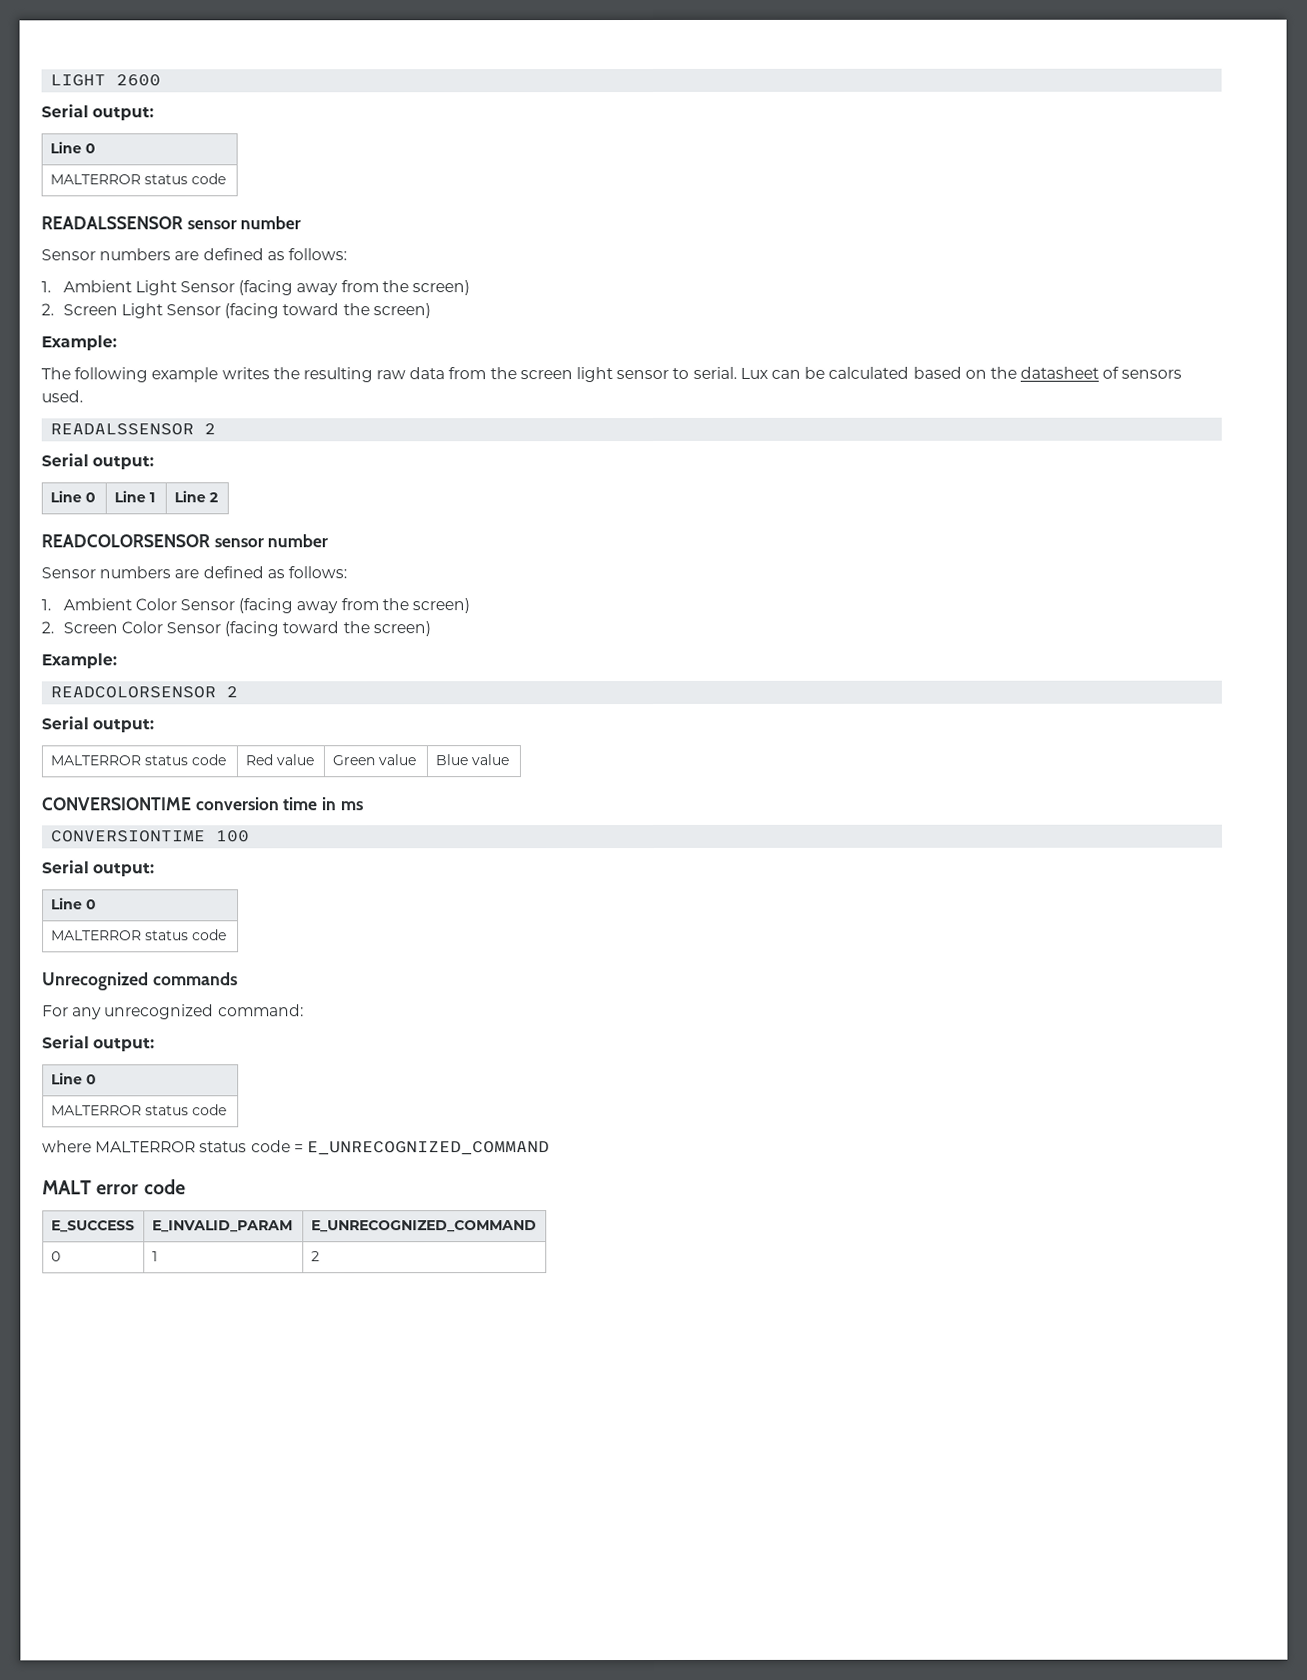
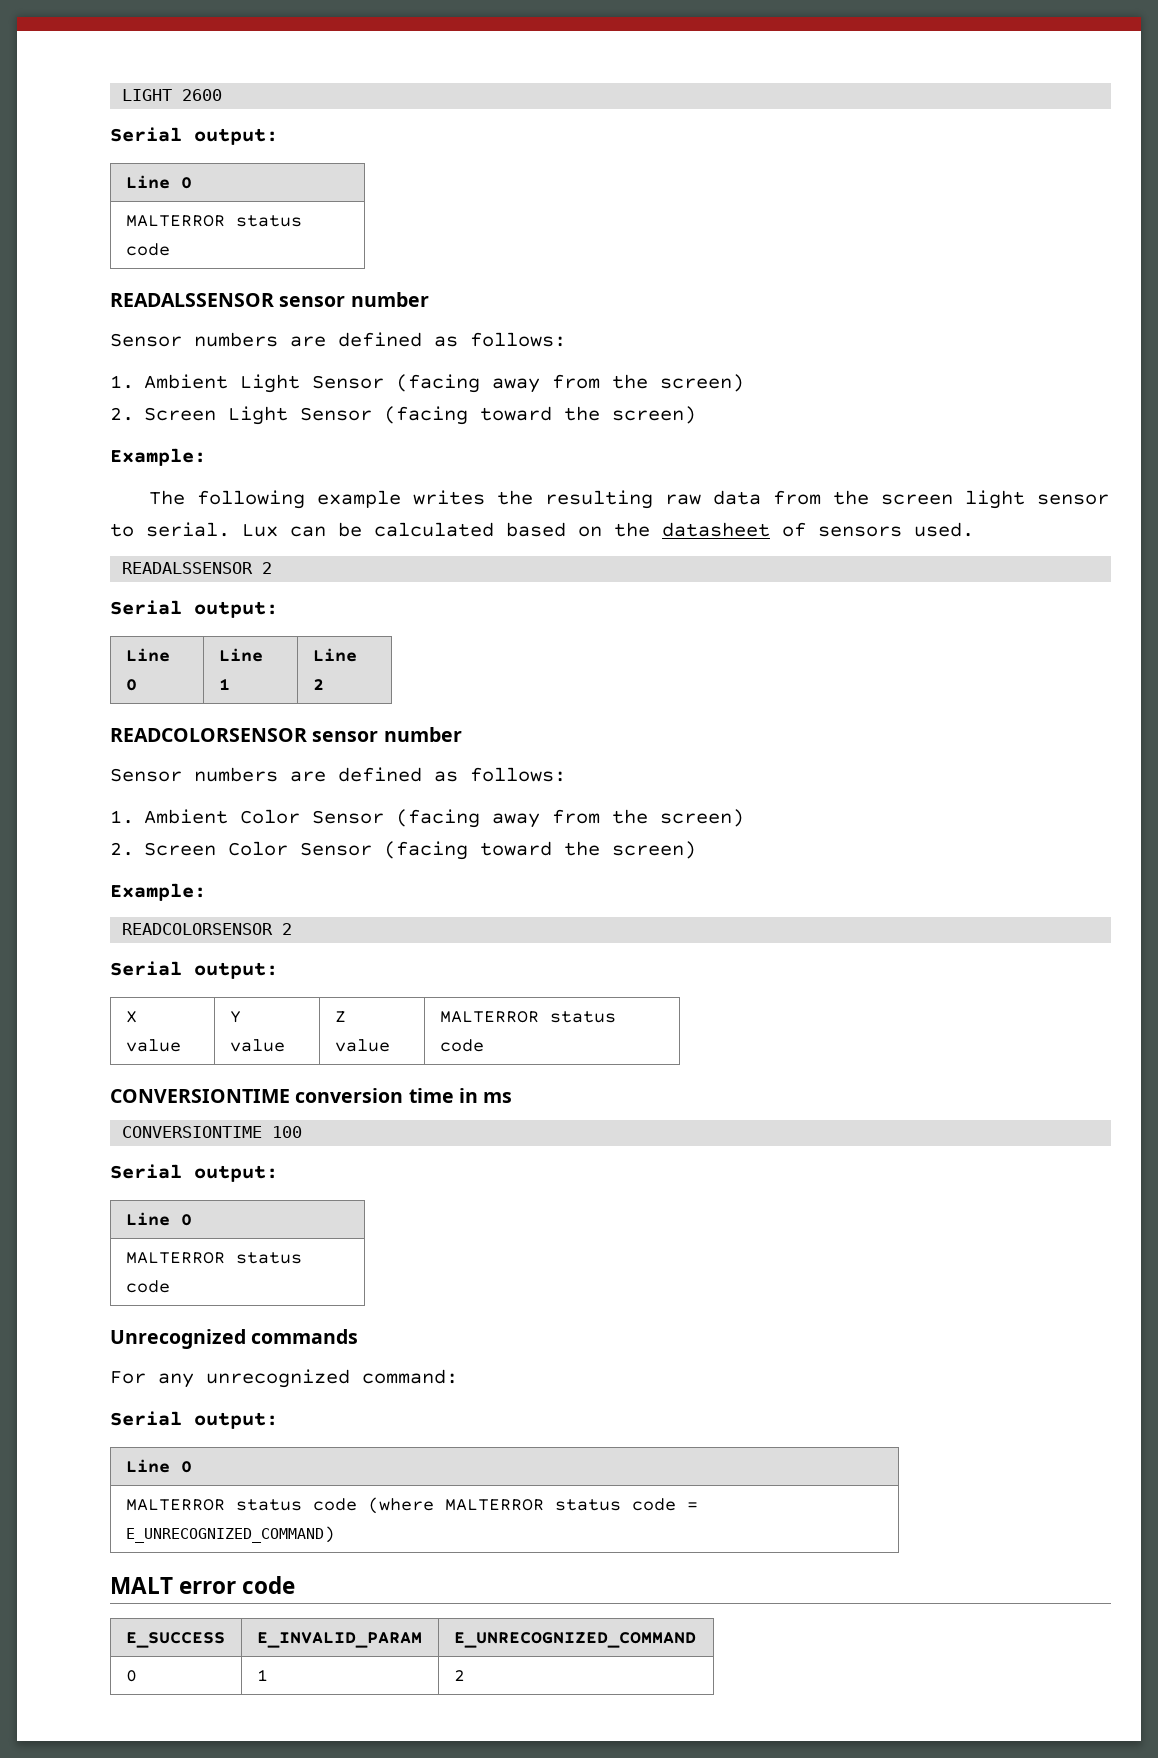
[49,754,226,766] [244,754,314,766] [331,754,416,766] [434,754,509,766] MALTERROR status code | Red value | Green value | Blue value -> [125,1011,137,1023] [125,1039,181,1052] [229,1011,241,1023] [229,1039,285,1052] [334,1011,346,1022] [334,1039,390,1052] [439,1011,616,1023] [439,1039,484,1052] X value | Y value | Z value | MALTERROR status code
[42,1140,92,1153] // where -> [367,1497,434,1514] (where
[306,1141,550,1156] E_UNRECOGNIZED_COMMAND -> [125,1526,335,1543] E_UNRECOGNIZED_COMMAND)

